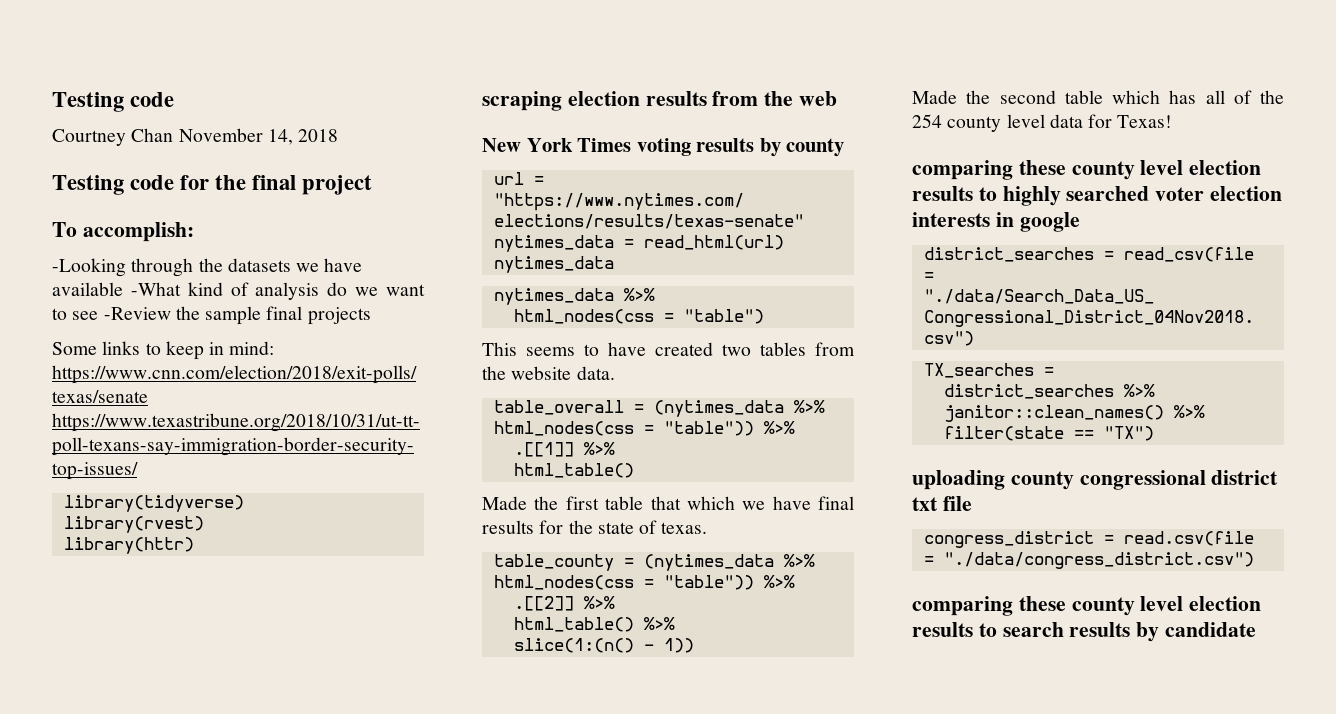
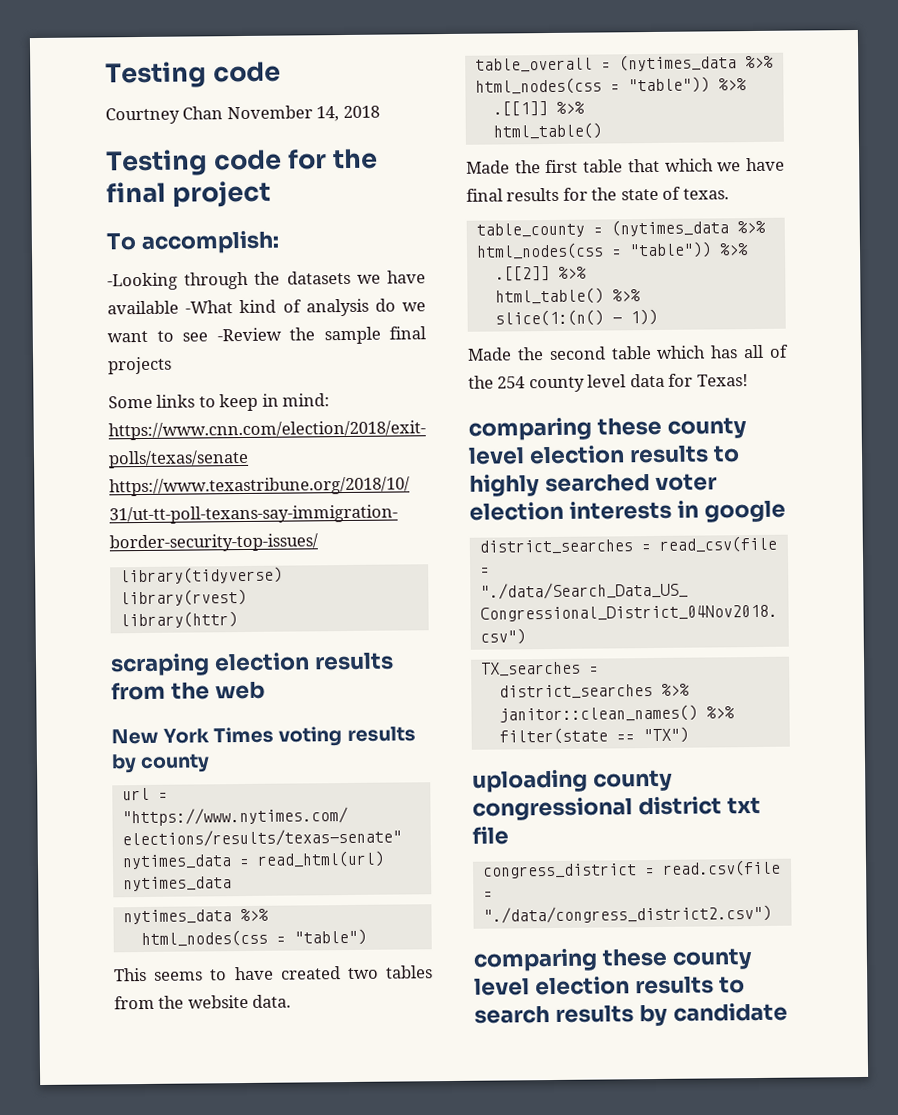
[943,552,1254,569] "./data/congress_district.csv") -> [482,904,772,924] "./data/congress_district2.csv")

